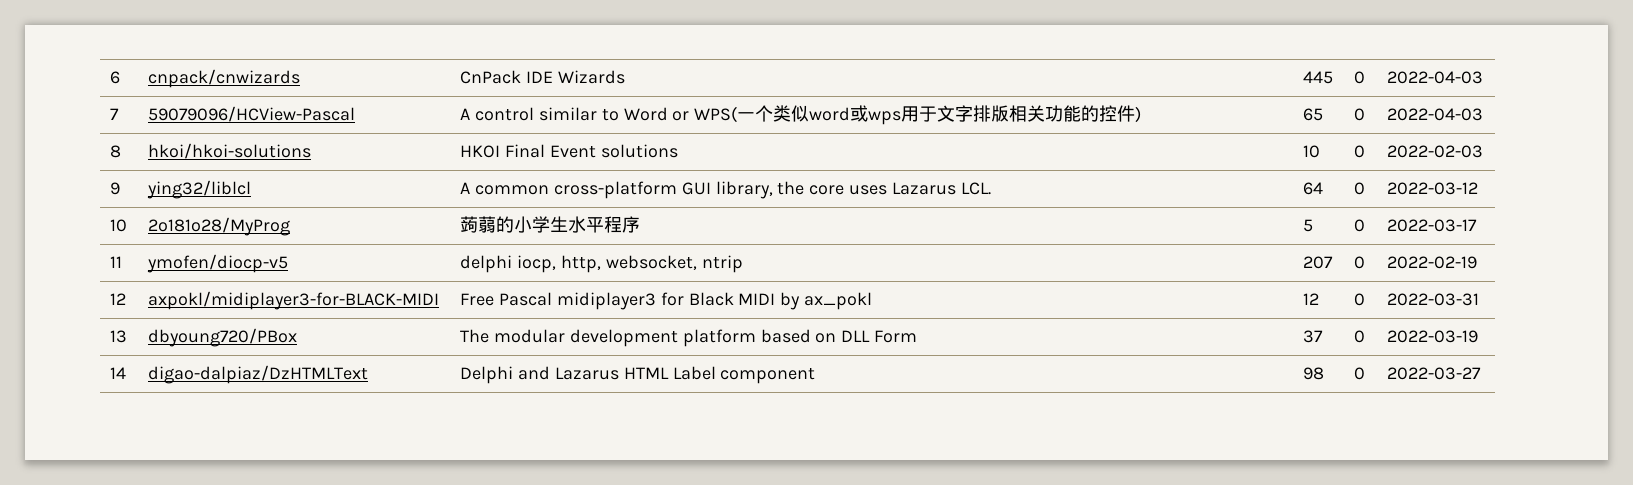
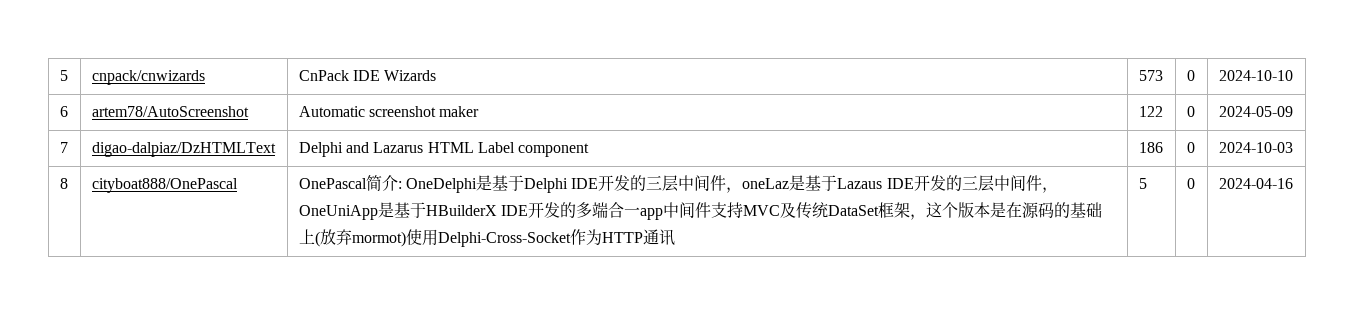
[110,71,121,84] 6 -> [59,70,68,81] 5
[1303,71,1334,84] [1354,71,1366,84] [1387,71,1484,84] [110,108,120,120] [148,106,356,122] [460,105,1142,125] [1303,108,1324,121] [1354,108,1366,121] [1387,108,1484,121] [110,145,122,158] [148,143,312,159] [460,144,678,158] [1303,145,1321,158] [1354,145,1366,158] [1387,145,1484,158] [110,182,121,195] [147,180,252,199] [460,181,991,199] [1303,182,1324,195] [1354,182,1366,195] [1387,182,1479,195] [110,219,128,232] [148,217,291,236] [460,216,641,233] [1303,219,1314,232] [1354,219,1366,232] [1387,219,1478,232] [110,256,123,268] [147,254,289,273] [460,255,743,273] [1303,256,1334,269] [1354,256,1366,269] [1387,256,1478,269] [110,293,127,305] [148,291,440,310] [460,292,873,310] [1303,293,1320,305] [1354,293,1366,306] [1387,293,1480,306] [110,330,128,343] [148,328,298,347] [460,329,918,347] [1303,330,1324,343] [1354,330,1366,343] [1387,330,1479,343] [110,367,127,379] 445 | 0 | 2022-04-03 // 7 | 59079096/HCView-Pascal | A control similar to Word or WPS(一个类似word或wps用于文字排版相关功能的控件) | 65 | 0 | 2022-04-03 // 8 | hkoi/hkoi-solutions | HKOI Final Event solutions | 10 | 0 | 2022-02-03 // 9 | ying32/liblcl | A common cross-platform GUI library, the core uses Lazarus LCL. | 64 | 0 | 2022-03-12 // 10 | 2o181o28/MyProg | 蒟蒻的小学生水平程序 | 5 | 0 | 2022-03-17 // 11 | ymofen/diocp-v5 | delphi iocp, http, websocket, ntrip | 207 | 0 | 2022-02-19 // 12 | axpokl/midiplayer3-for-BLACK-MIDI | Free Pascal midiplayer3 for Black MIDI by ax_pokl | 12 | 0 | 2022-03-31 // 13 | dbyoung720/PBox | The modular development platform based on DLL Form | 37 | 0 | 2022-03-19 // 14 -> [1138,70,1163,81] [1186,70,1195,81] [1218,70,1293,81] [59,106,68,117] [91,106,249,117] [298,106,480,117] [1138,106,1163,117] [1186,106,1195,117] [1218,106,1293,117] [59,142,68,153] 573 | 0 | 2024-10-10 // 6 | artem78/AutoScreenshot | Automatic screenshot maker | 122 | 0 | 2024-05-09 // 7
[1303,367,1325,380] [1354,367,1366,380] [1387,367,1482,380] 98 | 0 | 2022-03-27 -> [1138,142,1163,153] [1186,142,1195,153] [1218,142,1293,153] [59,178,68,189] [91,178,238,193] [298,175,1058,193] [298,202,1102,220] [298,229,675,247] [1138,178,1147,189] [1186,178,1195,189] [1218,178,1293,189] 186 | 0 | 2024-10-03 // 8 | cityboat888/OnePascal | OnePascal简介: OneDelphi是基于Delphi IDE开发的三层中间件，oneLaz是基于Lazaus IDE开发的三层中间件，OneUniApp是基于HBuilderX IDE开发的多端合一app中间件支持MVC及传统DataSet框架，这个版本是在源码的基础上(放弃mormot)使用Delphi-Cross-Socket作为HTTP通讯 | 5 | 0 | 2024-04-16

